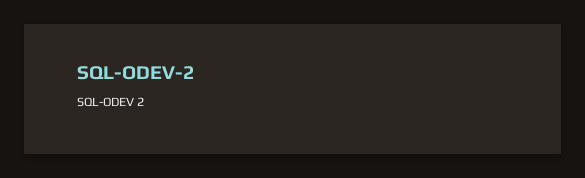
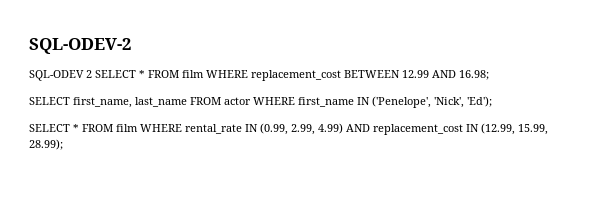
(145, 101) none -> [95,70,489,81] [29,96,492,108] [29,123,548,135] [29,139,63,150] SELECT * FROM film WHERE replacement_cost BETWEEN 12.99 AND 16.98; // SELECT first_name, last_name FROM actor WHERE first_name IN ('Penelope', 'Nick', 'Ed'); // SELECT * FROM film WHERE rental_rate IN (0.99, 2.99, 4.99) AND replacement_cost IN (12.99, 15.99, 28.99);

